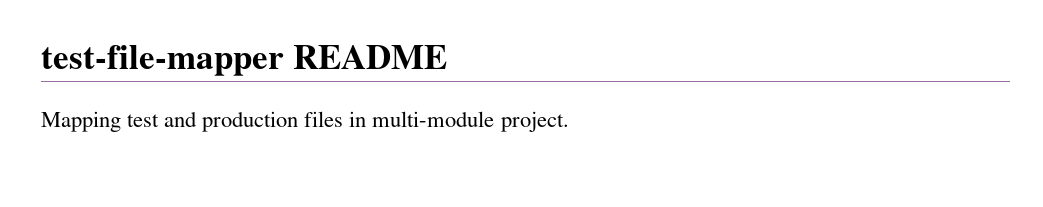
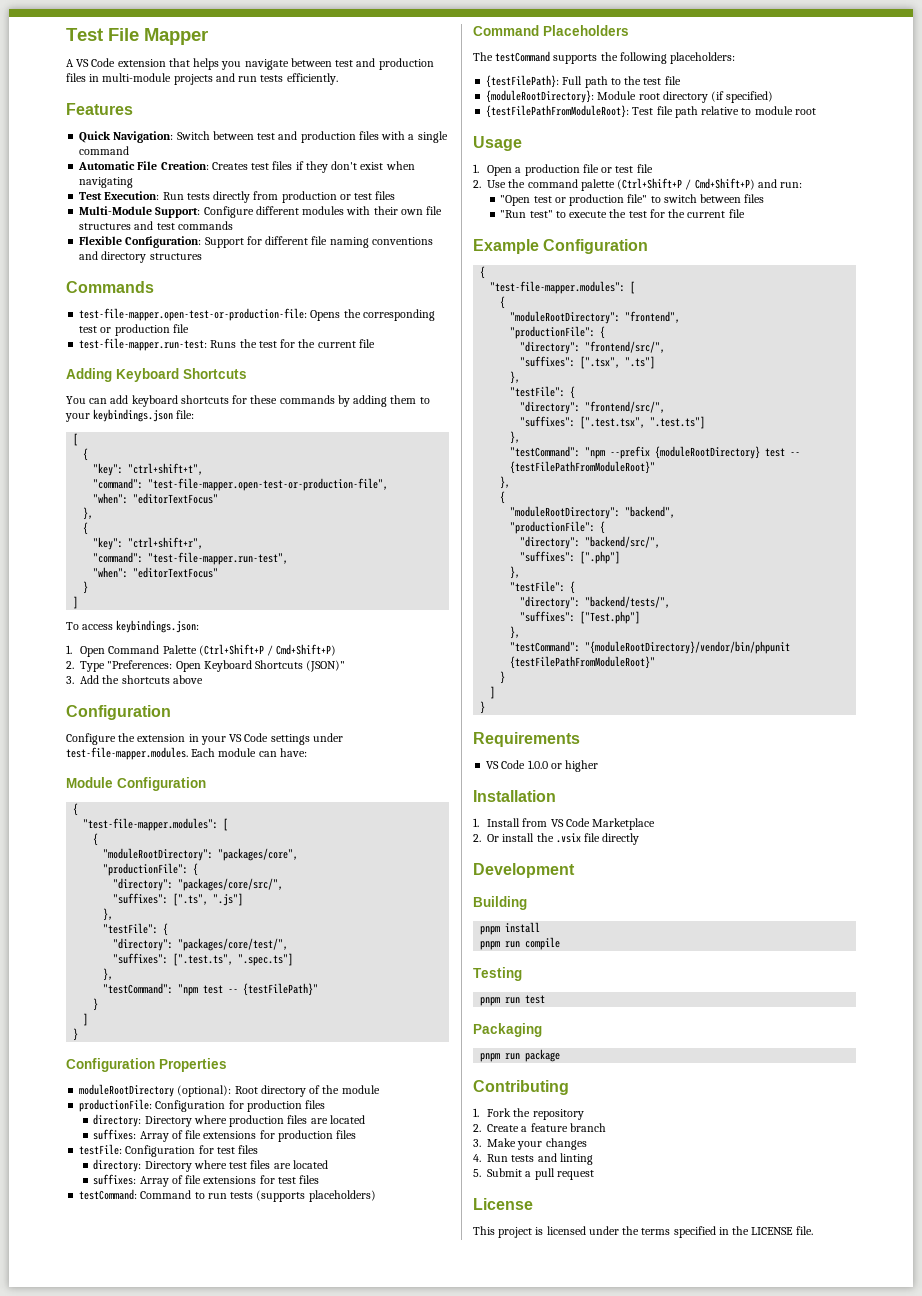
[41,45,448,76] [41,111,121,132] test-file-mapper README // Mapping -> [66,28,208,45] [66,58,332,70] Test File Mapper // A VS Code extension that helps you navigate between
[500,111,569,132] project. -> [173,73,338,85] [66,103,133,115] [79,131,448,143] [79,146,130,155] [78,161,415,173] [79,177,134,188] [79,191,396,203] [79,206,443,218] [79,221,233,230] [79,236,433,248] [79,251,202,263] [66,281,154,293] [79,308,435,321] [79,324,189,336] [79,338,375,351] [66,368,247,382] [66,395,430,407] [65,409,195,422] [73,433,79,446] [83,448,89,461] [93,463,204,476] [93,478,389,491] [93,493,219,504] [83,507,94,520] [83,522,89,535] [93,537,204,550] [93,552,289,565] [93,567,219,578] [83,581,89,594] [73,596,79,609] [66,620,200,633] [66,644,337,657] [66,660,346,672] [66,675,203,684] [66,705,171,720] [66,733,343,745] [66,747,307,760] [66,777,206,791] [73,803,79,816] [83,818,229,831] [93,833,99,846] [103,848,299,861] [103,863,199,876] [113,878,284,891] [113,893,244,906] [103,908,114,921] [103,923,169,936] [113,938,289,951] [113,953,294,966] [103,968,114,981] [103,983,319,996] [93,998,99,1011] [83,1013,89,1026] [73,1028,79,1041] [66,1058,227,1072] [79,1084,380,1097] [79,1099,326,1112] [93,1114,365,1127] [93,1129,357,1142] [79,1144,259,1157] [93,1159,328,1172] [93,1174,320,1187] [79,1189,376,1202] [473,25,629,36] [473,51,736,64] [486,75,681,88] [486,90,774,103] [486,105,816,118] [473,136,522,151] [473,164,653,176] [473,178,803,191] [500,194,765,206] [500,209,745,218] [473,239,649,254] [480,266,486,279] [490,281,636,294] [500,296,506,309] [510,311,681,324] [510,326,606,339] [520,341,666,354] [520,356,656,369] [510,371,521,384] [510,386,576,399] [520,401,666,414] [520,416,706,429] [510,431,521,444] [510,446,801,459] [510,461,656,474] [500,476,511,489] [500,491,506,504] [510,506,676,519] [510,521,606,534] [520,536,661,549] [520,551,621,564] [510,566,521,579] [510,581,576,594] [520,596,671,609] [520,611,641,624] [510,626,521,639] [510,641,791,654] [510,656,656,669] [500,671,506,684] [490,686,496,699] [480,701,486,714] [473,732,580,747] [486,760,599,772] [473,790,556,802] [473,818,656,830] [473,833,640,845] [473,863,575,878] [473,896,527,910] [480,922,541,935] [480,937,561,950] [473,967,522,981] [480,995,546,1006] [473,1023,542,1037] [480,1049,561,1062] [473,1080,569,1095] [473,1108,584,1120] [473,1123,606,1132] [473,1138,587,1150] [473,1153,593,1165] [473,1168,594,1180] [473,1198,533,1210] [473,1226,813,1238] projects and run tests efficiently. // Features // Quick Navigation: Switch between test and production files with a single command // Automatic File Creation: Creates test files if they don't exist when navigating // Test Execution: Run tests directly from production or test files // Multi-Module Support: Configure different modules with their own file structures and test commands // Flexible Configuration: Support for different file naming conventions and directory structures // Commands // test-file-mapper.open-test-or-production-file: Opens the corresponding test or production file // test-file-mapper.run-test: Runs the test for the current file // Adding Keyboard Shortcuts // You can add keyboard shortcuts for these commands by adding them to your keybindings.json file: // [ // { // "key": "ctrl+shift+t", // "command": "test-file-mapper.open-test-or-production-file", // "when": "editorTextFocus" // }, // { // "key": "ctrl+shift+r", // "command": "test-file-mapper.run-test", // "when": "editorTextFocus" // } // ] // To access keybindings.json: // 1. Open Command Palette (Ctrl+Shift+P / Cmd+Shift+P) // 2. Type "Preferences: Open Keyboard Shortcuts (JSON)" // 3. Add the shortcuts above // Configuration // Configure the extension in your VS Code settings under test-file-mapper.modules. Each module can have: // Module Configuration // { // "test-file-mapper.modules": [ // { // "moduleRootDirectory": "packages/core", // "productionFile": { // "directory": "packages/core/src/", // "suffixes": [".ts", ".js"] // }, // "testFile": { // "directory": "packages/core/test/", // "suffixes": [".test.ts", ".spec.ts"] // }, // "testCommand": "npm test -- {testFilePath}" // } // ] // } // Configuration Properties // moduleRootDirectory (optional): Root directory of the module // productionFile: Configuration for production files // directory: Directory where production files are located // suffixes: Array of file extensions for production files // testFile: Configuration for test files // directory: Directory where test files are located // suffixes: Array of file extensions for test files // testCommand: Command to run tests (supports placeholders) // Command Placeholders // The testCommand supports the following placeholders: // {testFilePath}: Full path to the test file // {moduleRootDirectory}: Module root directory (if specified) // {testFilePathFromModuleRoot}: Test file path relative to module root // Usage // 1. Open a production file or test file // 2. Use the command palette (Ctrl+Shift+P / Cmd+Shift+P) and run: // "Open test or production file" to switch between files // "Run test" to execute the test for the current file // Example Configuration // { // "test-file-mapper.modules": [ // { // "moduleRootDirectory": "frontend", // "productionFile": { // "directory": "frontend/src/", // "suffixes": [".tsx", ".ts"] // }, // "testFile": { // "directory": "frontend/src/", // "suffixes": [".test.tsx", ".test.ts"] // }, // "testCommand": "npm --prefix {moduleRootDirectory} test -- {testFilePathFromModuleRoot}" // }, // { // "moduleRootDirectory": "backend", // "productionFile": { // "directory": "backend/src/", // "suffixes": [".php"] // }, // "testFile": { // "directory": "backend/tests/", // "suffixes": ["Test.php"] // }, // "testCommand": "{moduleRootDirectory}/vendor/bin/phpunit {testFilePathFromModuleRoot}" // } // ] // } // Requirements // VS Code 1.0.0 or higher // Installation // 1. Install from VS Code Marketplace // 2. Or install the .vsix file directly // Development // Building // pnpm install // pnpm run compile // Testing // pnpm run test // Packaging // pnpm run package // Contributing // 1. Fork the repository // 2. Create a feature branch // 3. Make your changes // 4. Run tests and linting // 5. Submit a pull request // License // This project is licensed under the terms specified in the LICENSE file.

